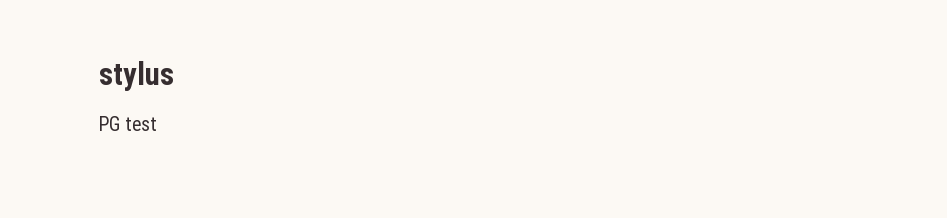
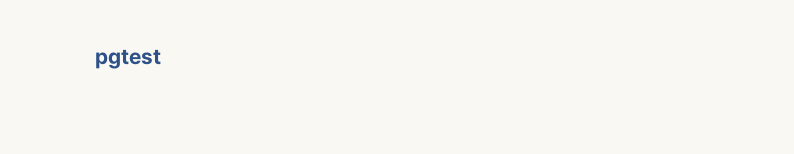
[99,61,174,91] [99,116,158,131] stylus // PG test -> [95,49,161,69] pgtest

